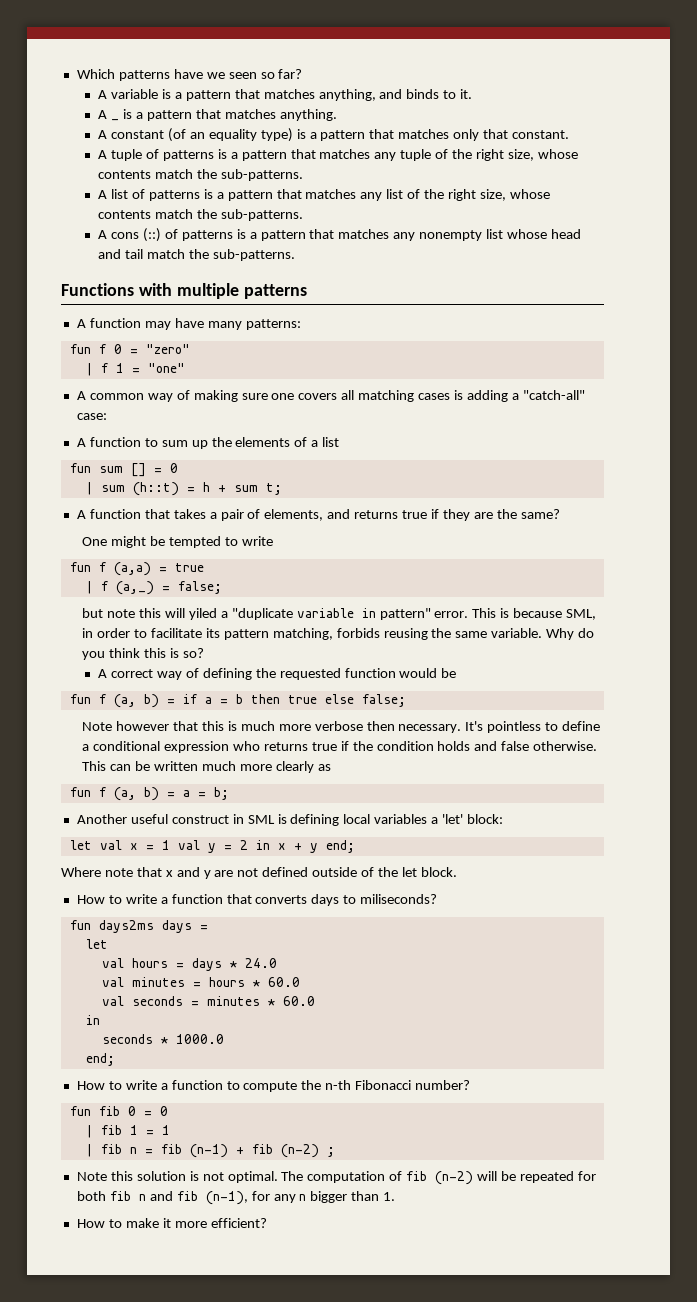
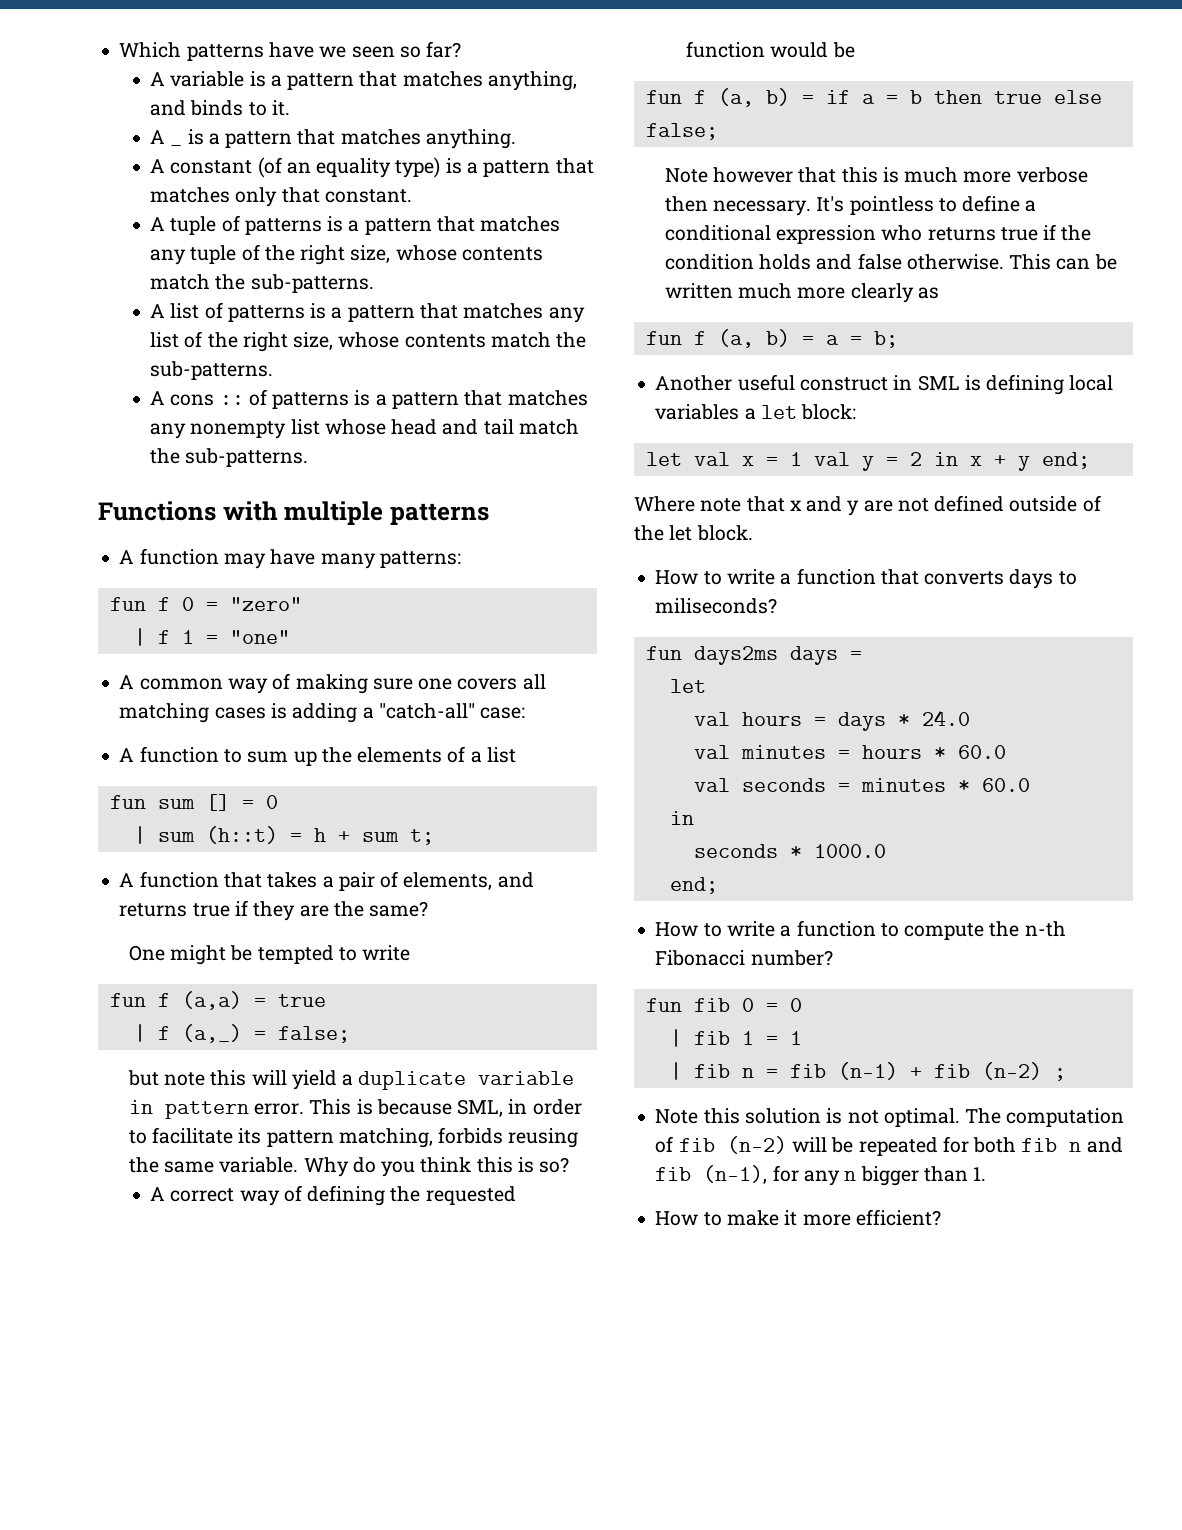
[142,228,161,242] (::) -> [219,395,244,405] ::
[188,608,293,620] yiled a "duplicate -> [291,1070,467,1090] yield a duplicate
[379,608,431,620] pattern" -> [164,1101,249,1119] pattern
[442,814,464,824] 'let' -> [760,405,797,419] let

